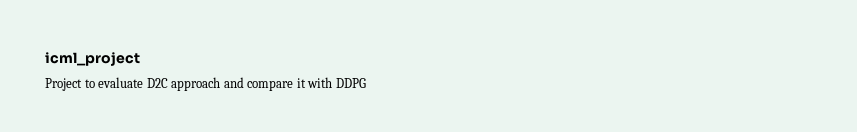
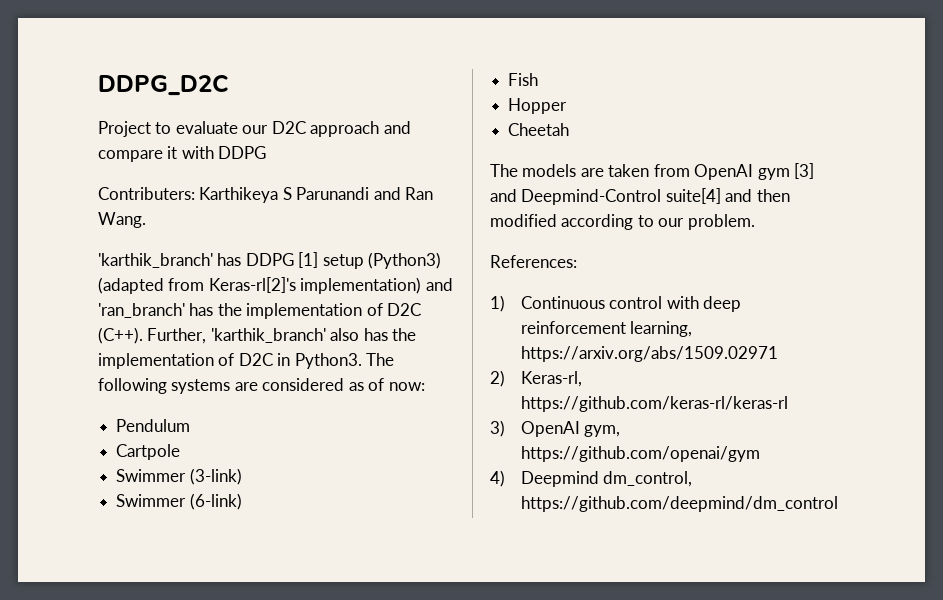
[45,52,140,66] icml_project -> [98,74,229,96] DDPG_D2C
(144, 82) none -> [242,125,269,134] our
(366, 83) none -> [98,187,434,203] [98,212,146,228] [98,252,442,269] [98,277,453,294] [98,303,422,319] [98,327,417,344] [98,353,395,369] [98,378,425,394] [116,419,191,432] [116,444,181,460] [116,468,242,485] [116,493,242,510] [508,73,539,86] [508,98,568,114] [508,123,570,136] [490,163,815,180] [490,188,790,205] [490,214,755,230] [490,255,577,268] [490,295,742,312] [520,321,693,337] [520,346,778,362] [490,370,582,387] [520,396,788,412] [490,420,621,437] [520,446,760,462] [490,470,693,487] [520,496,838,512] // Contributers: Karthikeya S Parunandi and Ran Wang. // 'karthik_branch' has DDPG [1] setup (Python3) (adapted from Keras-rl[2]'s implementation) and 'ran_branch' has the implementation of D2C (C++). Further, 'karthik_branch' also has the implementation of D2C in Python3. The following systems are considered as of now: // Pendulum // Cartpole // Swimmer (3-link) // Swimmer (6-link) // Fish // Hopper // Cheetah // The models are taken from OpenAI gym [3] and Deepmind-Control suite[4] and then modified according to our problem. // References: // 1) Continuous control with deep reinforcement learning, https://arxiv.org/abs/1509.02971 // 2) Keras-rl, https://github.com/keras-rl/keras-rl // 3) OpenAI gym, https://github.com/openai/gym // 4) Deepmind dm_control, https://github.com/deepmind/dm_control

